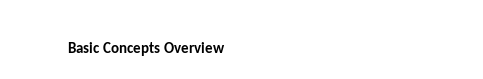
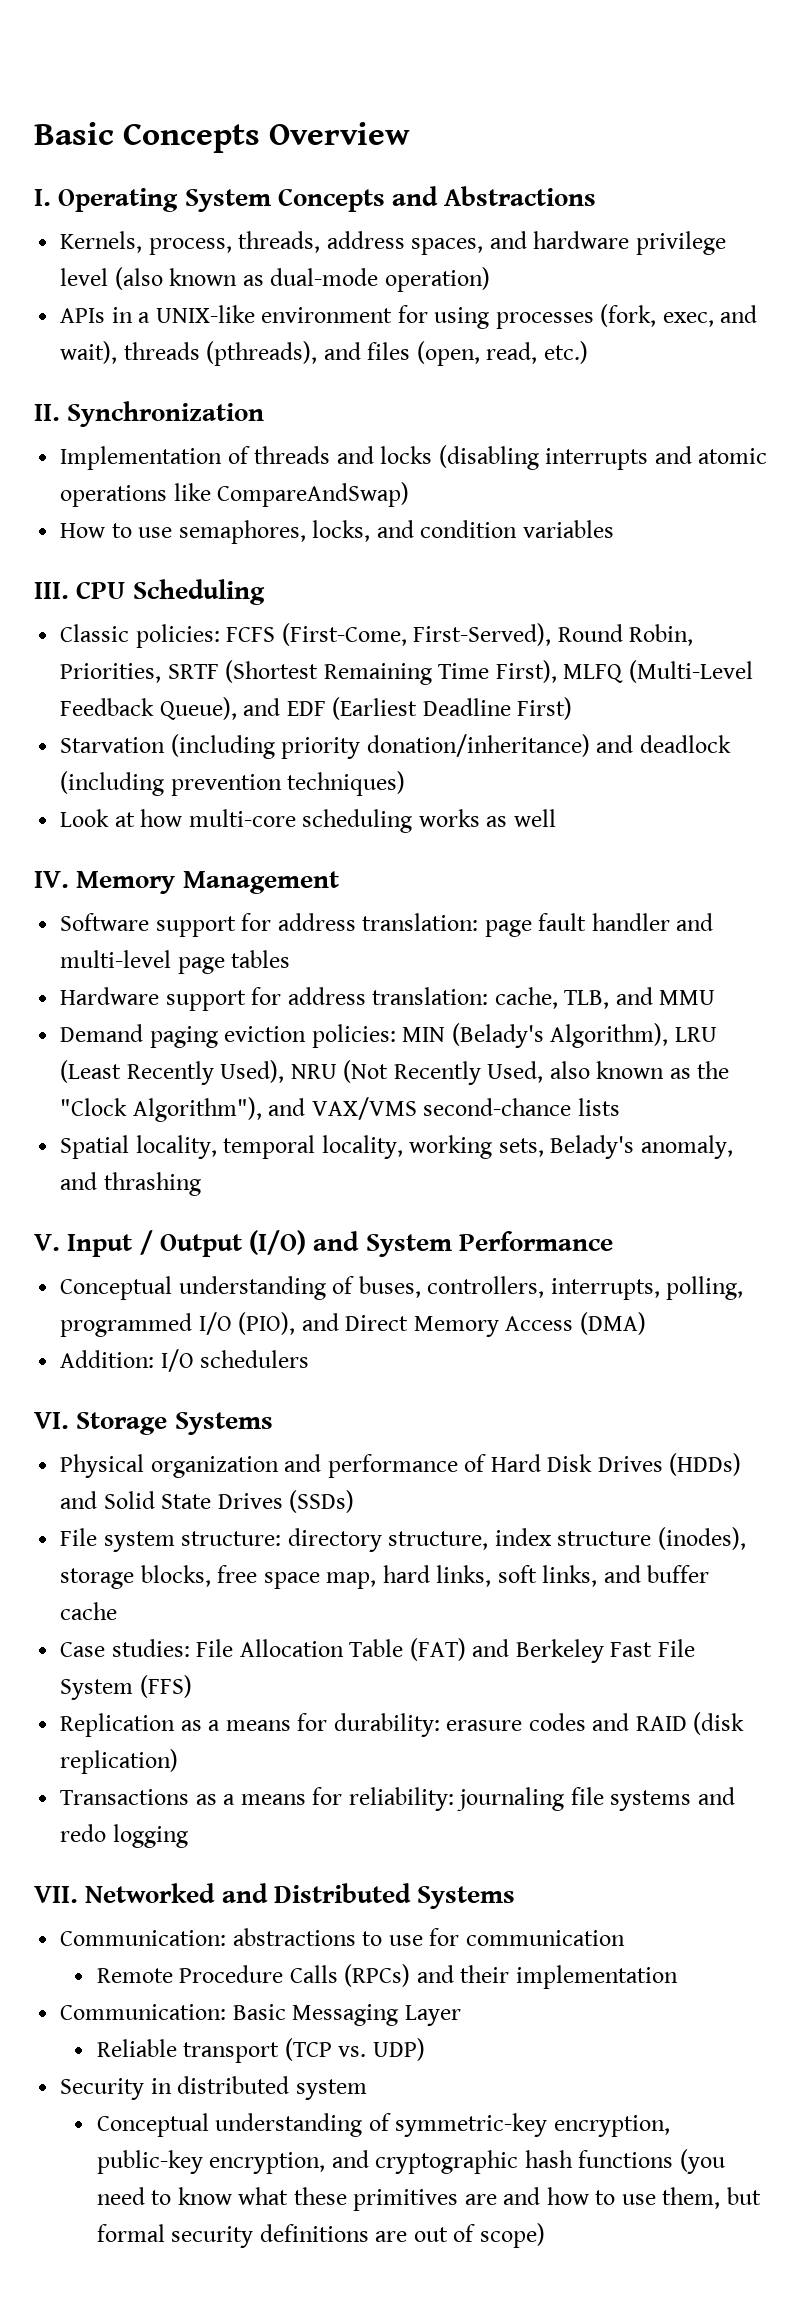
(225, 47) none -> [34,186,597,212] [60,231,726,255] [60,267,490,292] [60,304,758,329] [60,341,588,366] [34,401,265,427] [60,445,768,470] [60,482,410,507] [60,520,614,544] [34,579,265,605] [60,623,694,648] [60,660,753,685] [60,697,573,720] [60,734,731,759] [60,771,406,796] [60,809,556,833] [34,871,339,894] [60,913,714,937] [60,950,291,974] [60,987,716,1011] [60,1023,717,1048] [60,1060,730,1085] [60,1097,620,1122] [60,1135,733,1159] [60,1172,201,1196] [34,1230,614,1257] [60,1276,744,1300] [60,1312,646,1337] [60,1349,310,1372] [34,1412,273,1435] [60,1453,742,1478] [60,1490,355,1513] [60,1527,746,1552] [60,1565,710,1589] [60,1602,118,1620] [60,1638,695,1663] [60,1675,192,1700] [60,1712,745,1737] [60,1749,179,1774] [60,1787,735,1811] [60,1824,188,1848] [34,1883,516,1909] [60,1928,625,1946] [96,1964,678,1989] [60,2004,461,2026] [96,2038,425,2063] [60,2076,367,2100] [96,2113,670,2137] [96,2149,725,2174] [96,2187,761,2211] [96,2223,545,2248] // I. Operating System Concepts and Abstractions // Kernels, process, threads, address spaces, and hardware privilege level (also known as dual-mode operation) // APIs in a UNIX-like environment for using processes (fork, exec, and wait), threads (pthreads), and files (open, read, etc.) // II. Synchronization // Implementation of threads and locks (disabling interrupts and atomic operations like CompareAndSwap) // How to use semaphores, locks, and condition variables // III. CPU Scheduling // Classic policies: FCFS (First-Come, First-Served), Round Robin, Priorities, SRTF (Shortest Remaining Time First), MLFQ (Multi-Level Feedback Queue), and EDF (Earliest Deadline First) // Starvation (including priority donation/inheritance) and deadlock (including prevention techniques) // Look at how multi-core scheduling works as well // IV. Memory Management // Software support for address translation: page fault handler and multi-level page tables // Hardware support for address translation: cache, TLB, and MMU // Demand paging eviction policies: MIN (Belady's Algorithm), LRU (Least Recently Used), NRU (Not Recently Used, also known as the "Clock Algorithm"), and VAX/VMS second-chance lists // Spatial locality, temporal locality, working sets, Belady's anomaly, and thrashing // V. Input / Output (I/O) and System Performance // Conceptual understanding of buses, controllers, interrupts, polling, programmed I/O (PIO), and Direct Memory Access (DMA) // Addition: I/O schedulers // VI. Storage Systems // Physical organization and performance of Hard Disk Drives (HDDs) and Solid State Drives (SSDs) // File system structure: directory structure, index structure (inodes), storage blocks, free space map, hard links, soft links, and buffer cache // Case studies: File Allocation Table (FAT) and Berkeley Fast File System (FFS) // Replication as a means for durability: erasure codes and RAID (disk replication) // Transactions as a means for reliability: journaling file systems and redo logging // VII. Networked and Distributed Systems // Communication: abstractions to use for communication // Remote Procedure Calls (RPCs) and their implementation // Communication: Basic Messaging Layer // Reliable transport (TCP vs. UDP) // Security in distributed system // Conceptual understanding of symmetric-key encryption, public-key encryption, and cryptographic hash functions (you need to know what these primitives are and how to use them, but formal security definitions are out of scope)

